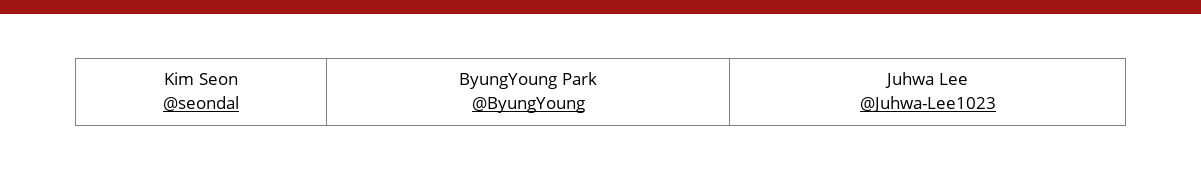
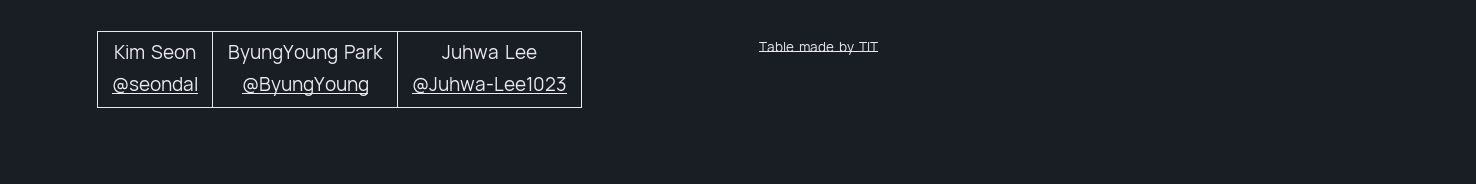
(996, 104) none -> [759,42,879,55] // Table made by TIT

